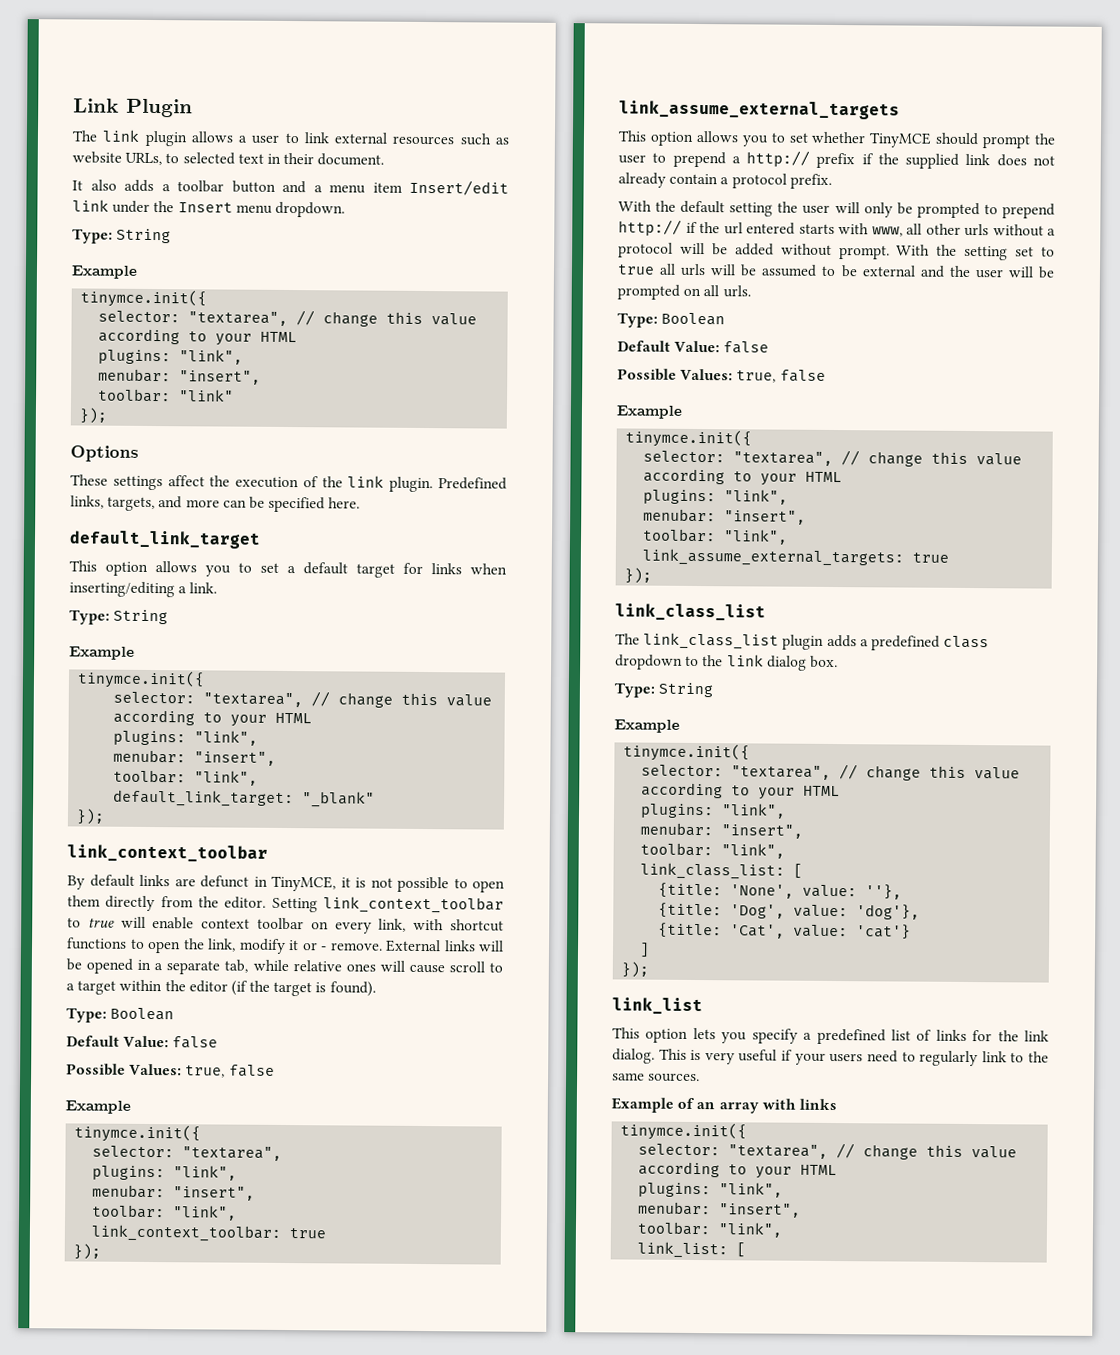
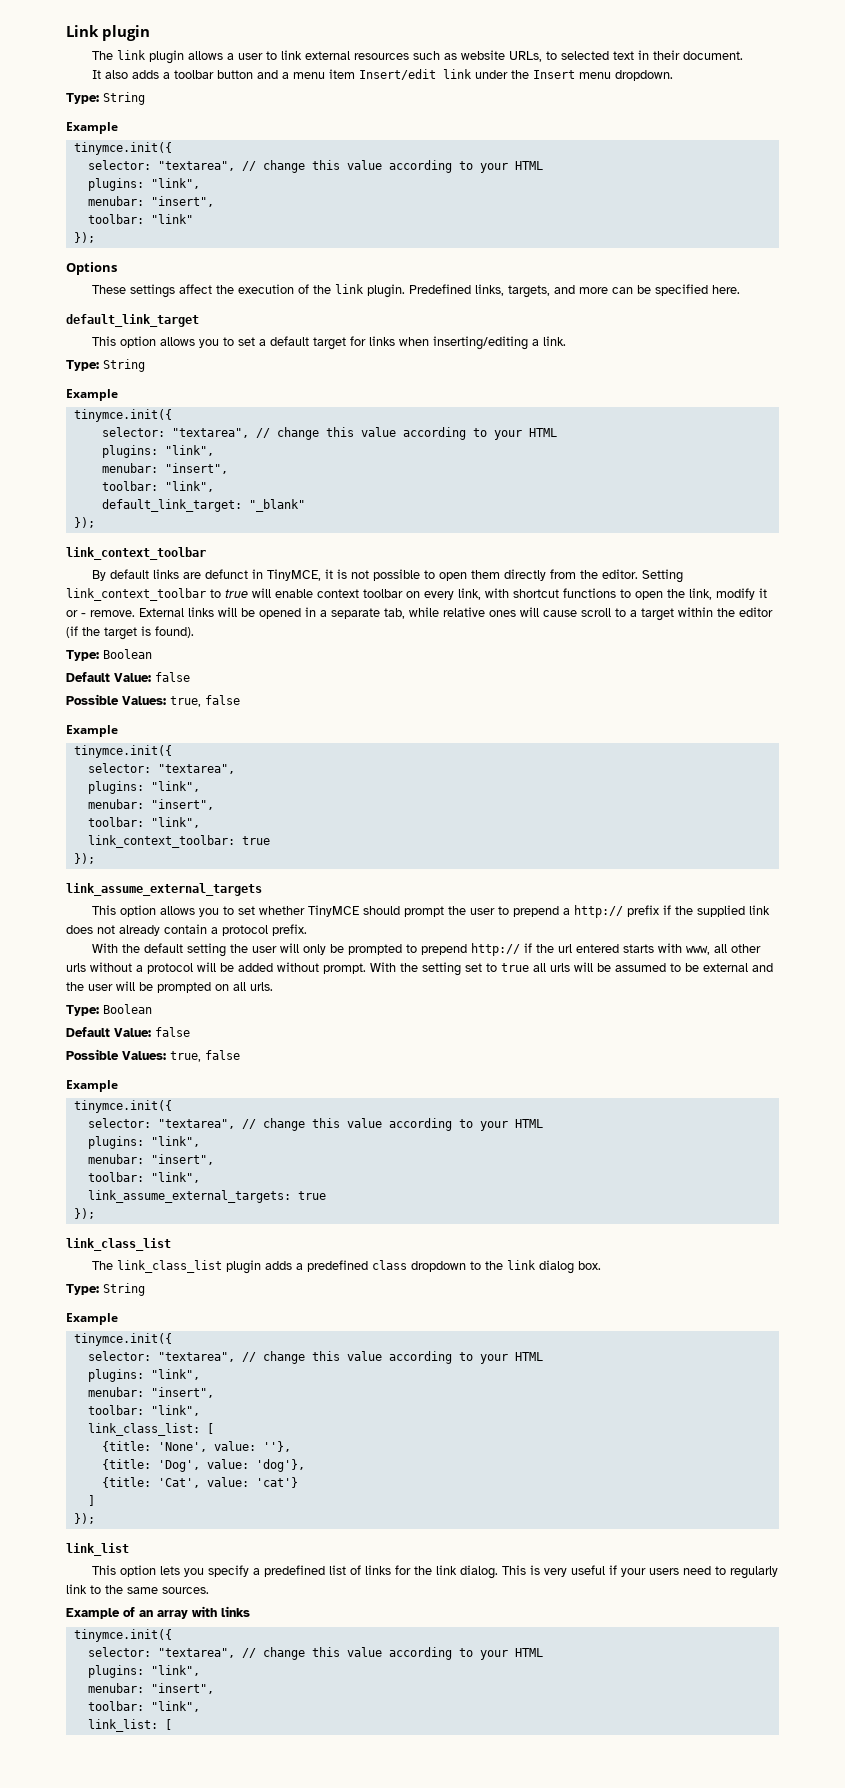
[126,98,193,118] Plugin -> [102,25,150,41] plugin

